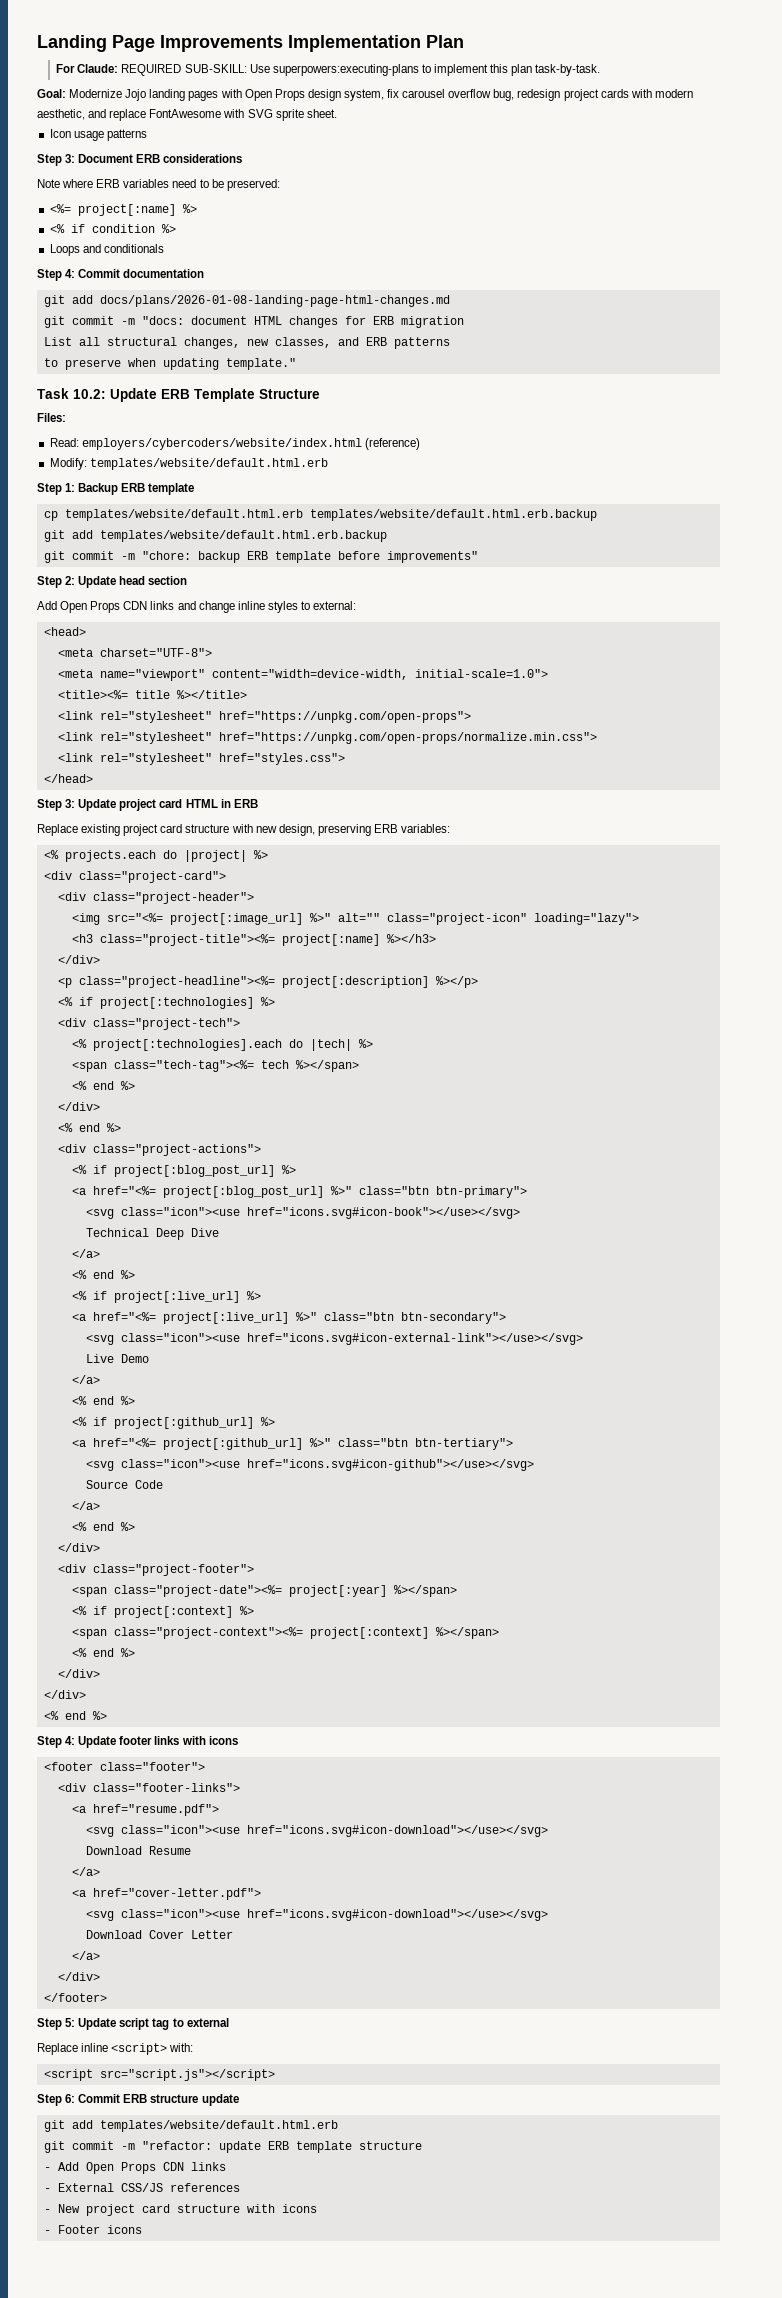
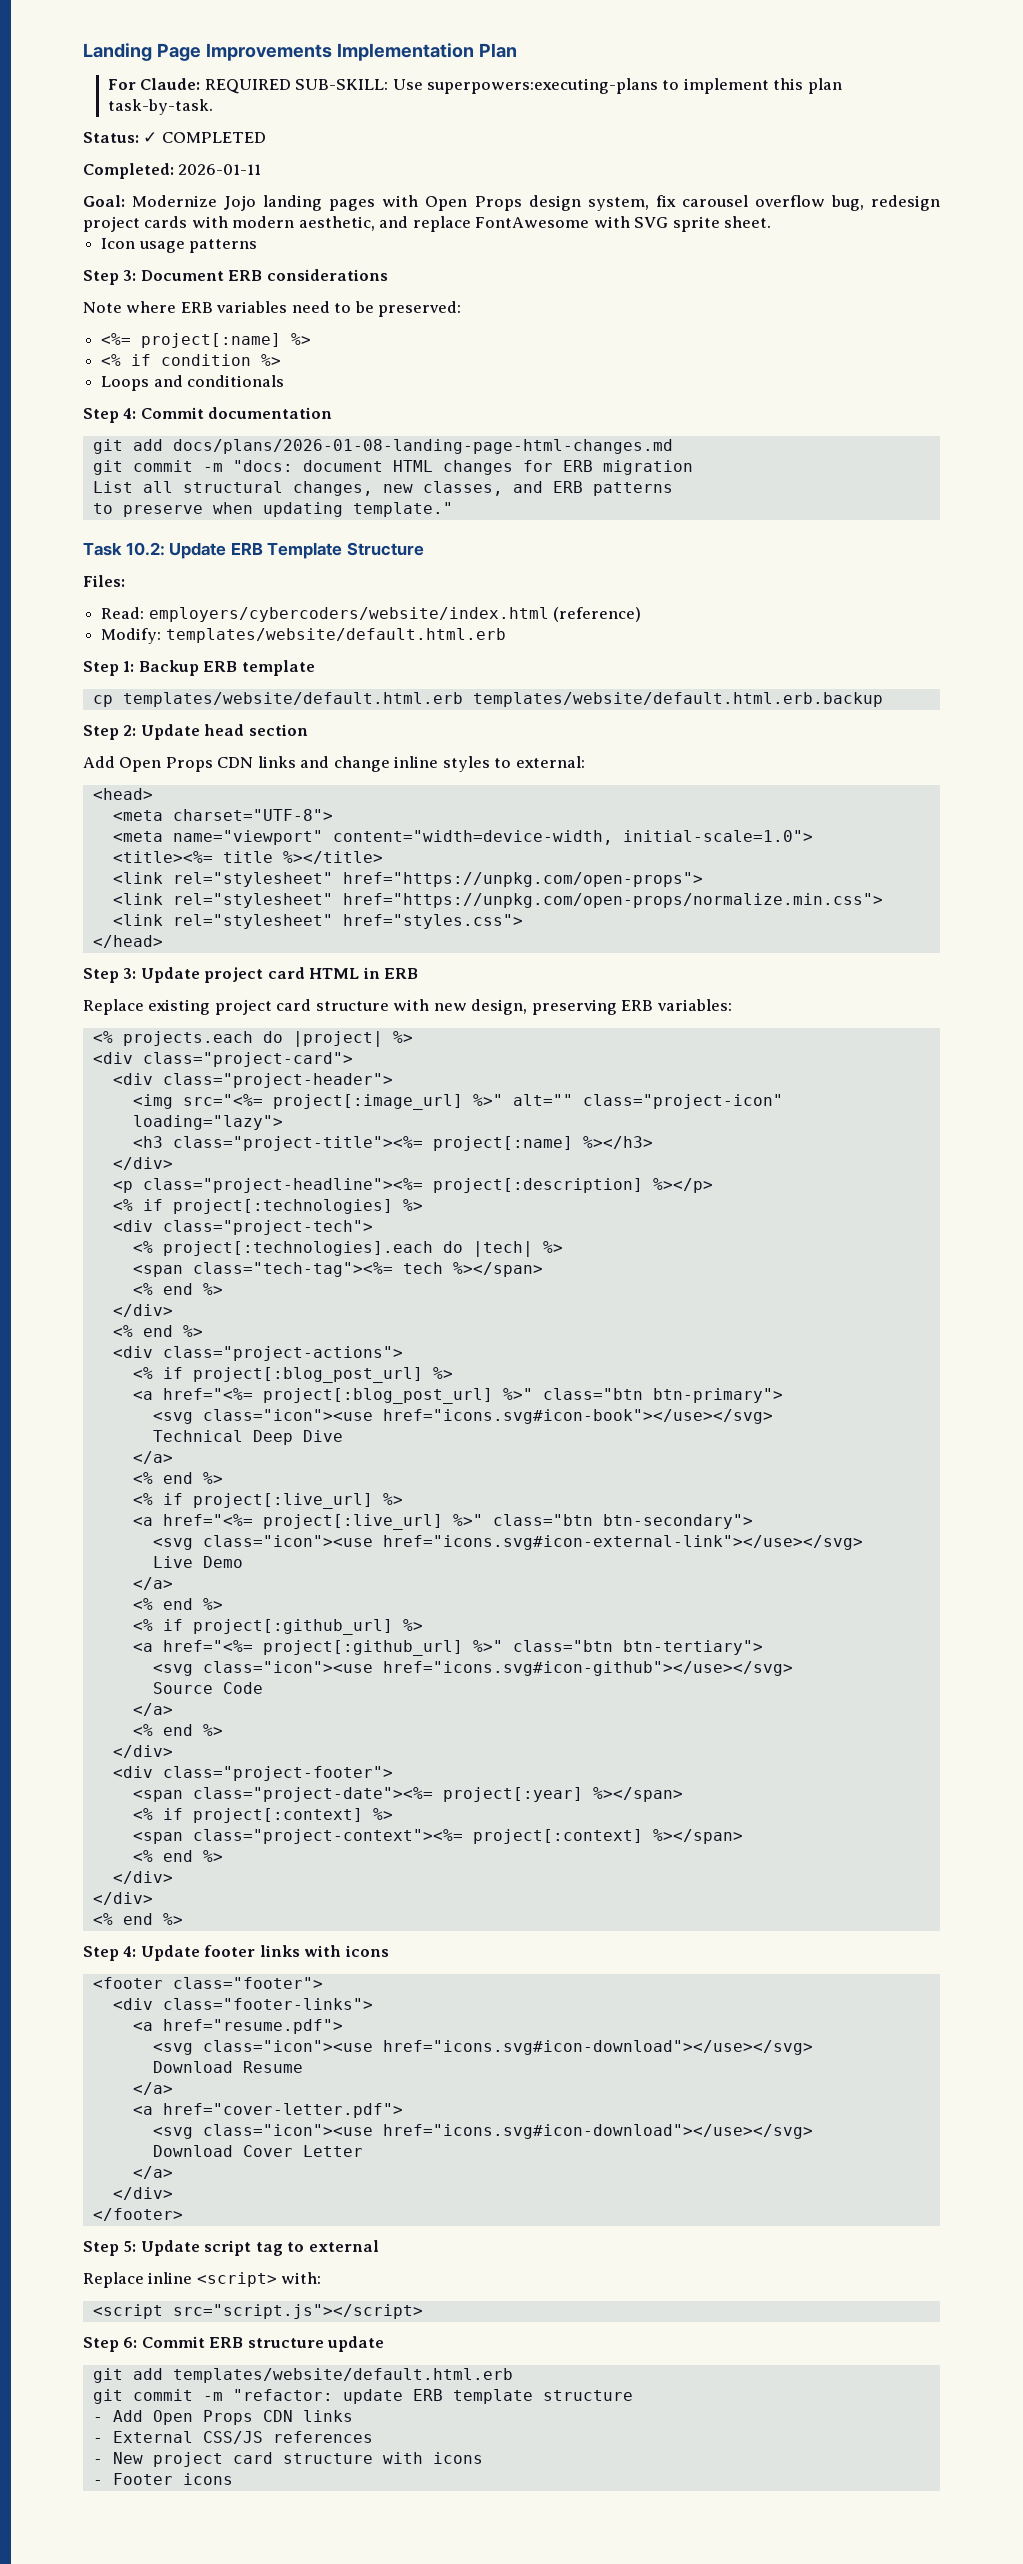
(601, 70) none -> [83,132,266,143] [83,163,262,179] // Status: ✓ COMPLETED // Completed: 2026-01-11
[43,530,387,542] [43,551,478,563] // git add templates/website/default.html.erb.backup // git commit -m "chore: backup ERB template before improvements" -> (883, 699) none

